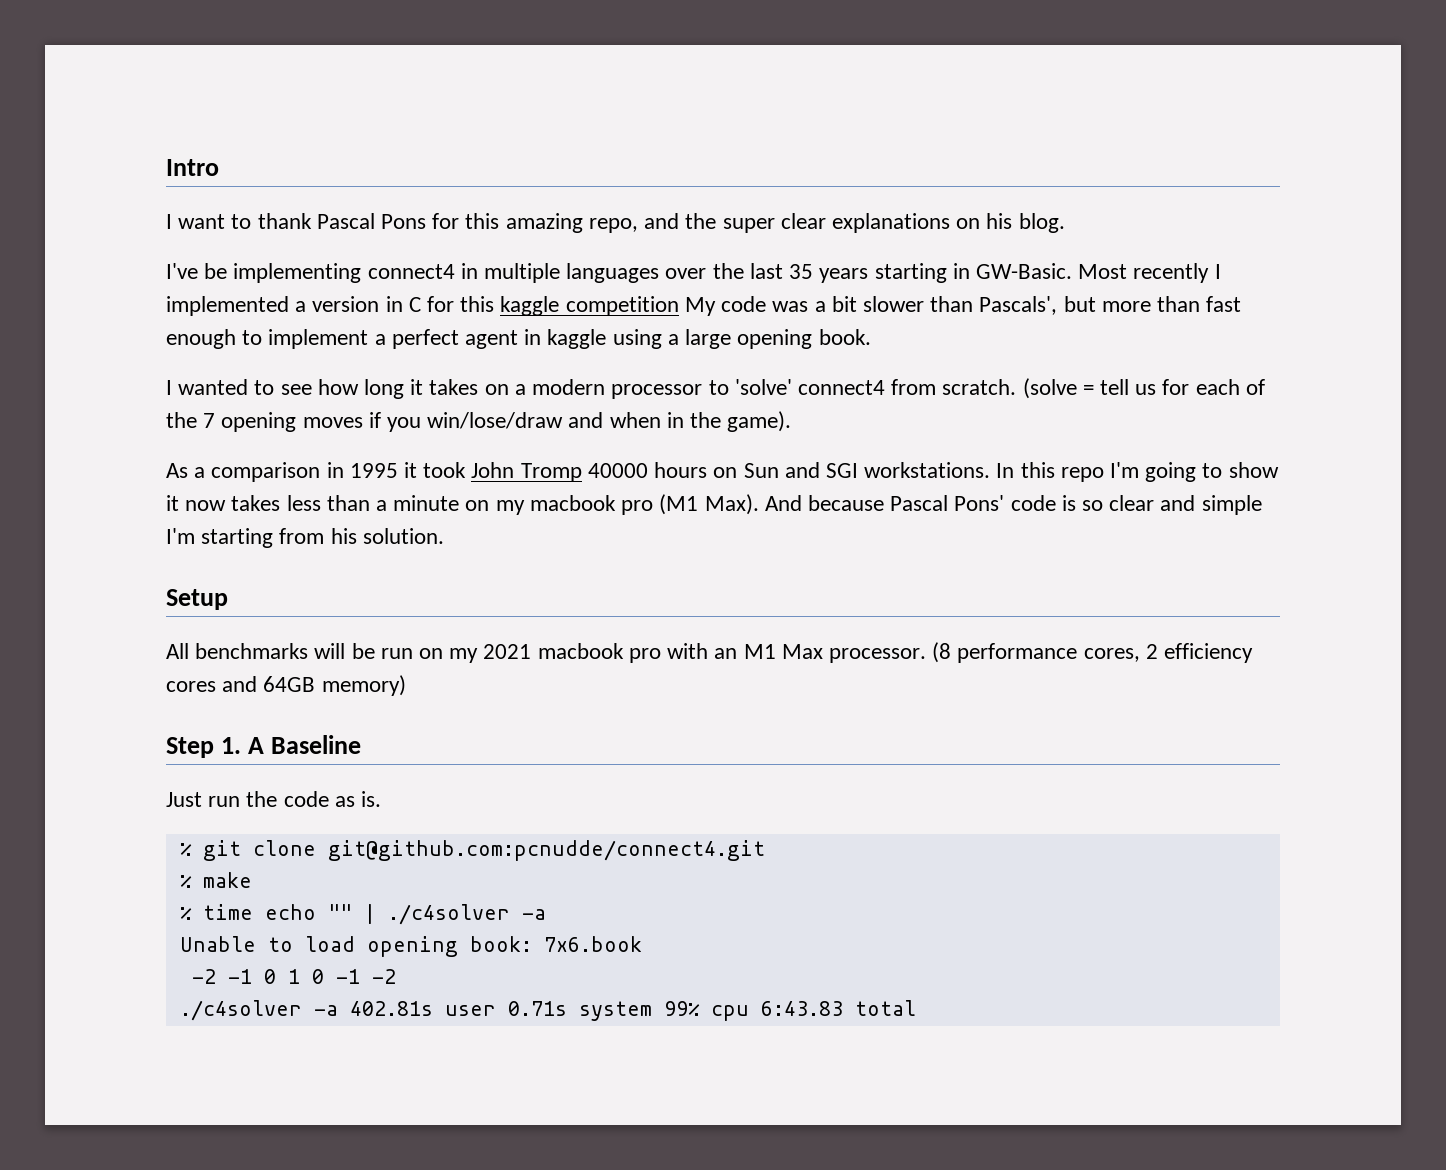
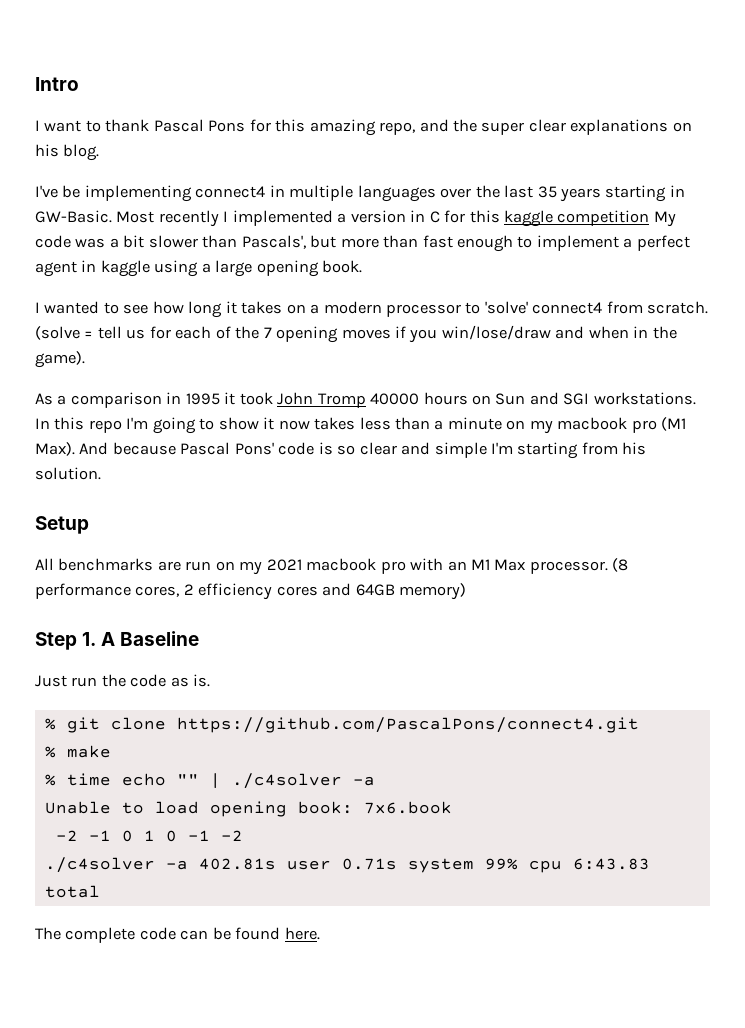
[314,643,375,659] will be -> [157,561,181,571] are
[327,840,765,861] git@github.com:pcnudde/connect4.git -> [176,717,639,733] https://github.com/PascalPons/connect4.git
(916, 1008) none -> [35,927,320,943] // The complete code can be found here.

